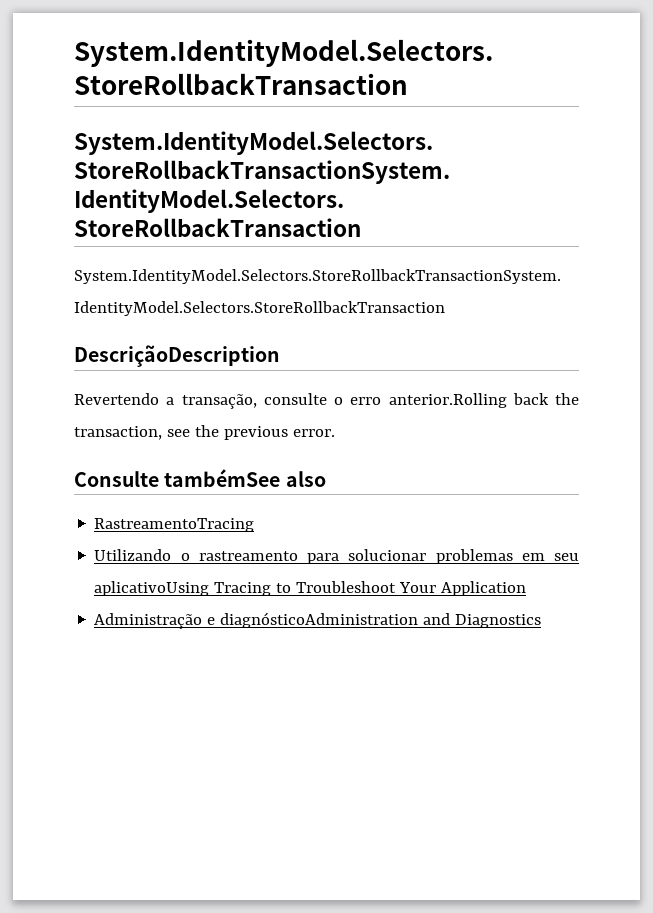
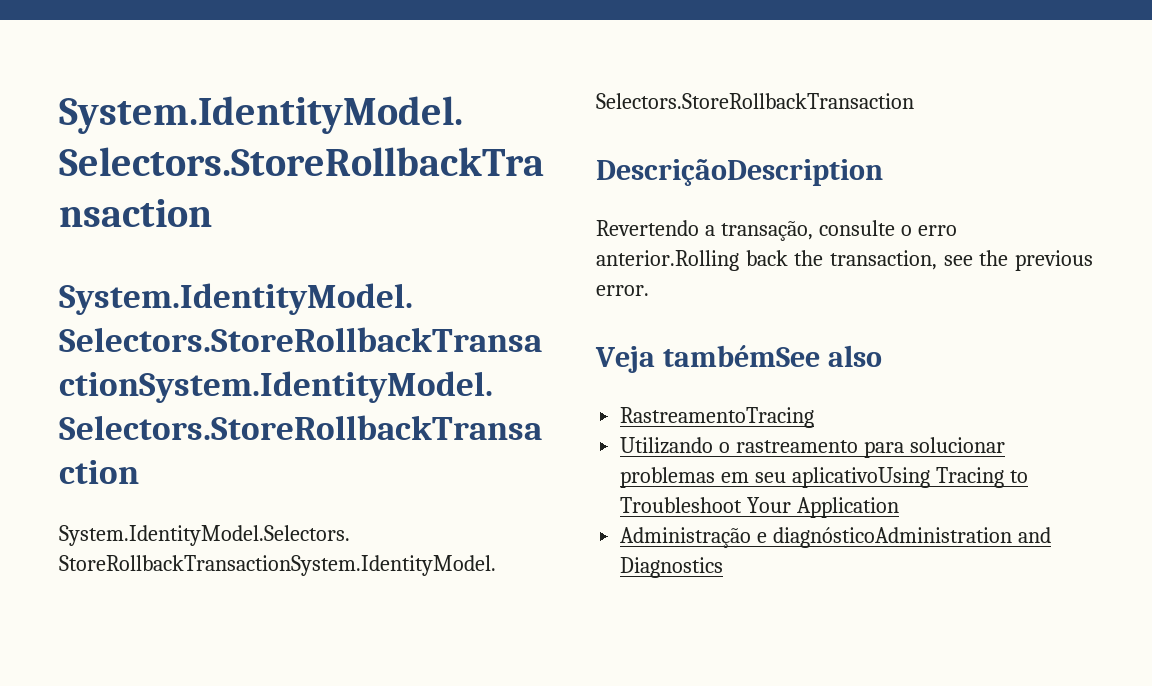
[74,471,159,487] Consulte -> [595,346,655,373] Veja

